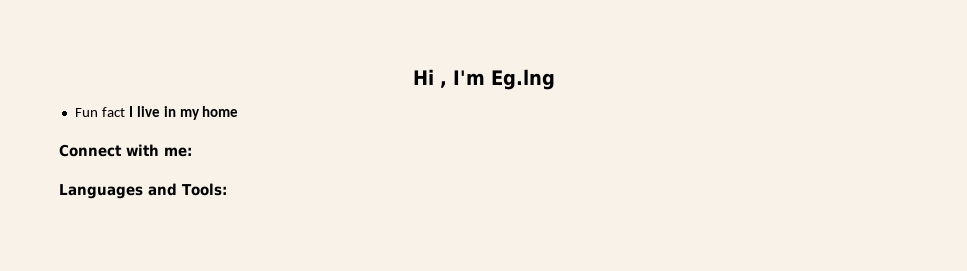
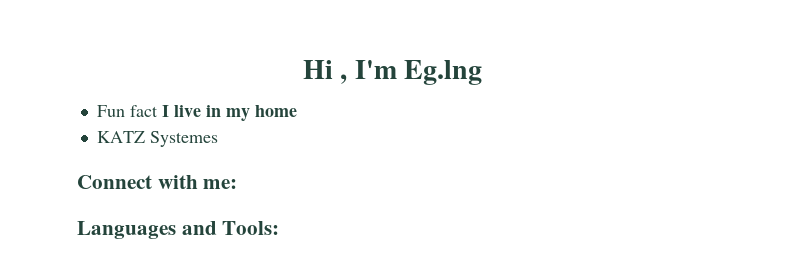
(239, 111) none -> [96,131,218,147] // KATZ Systemes

